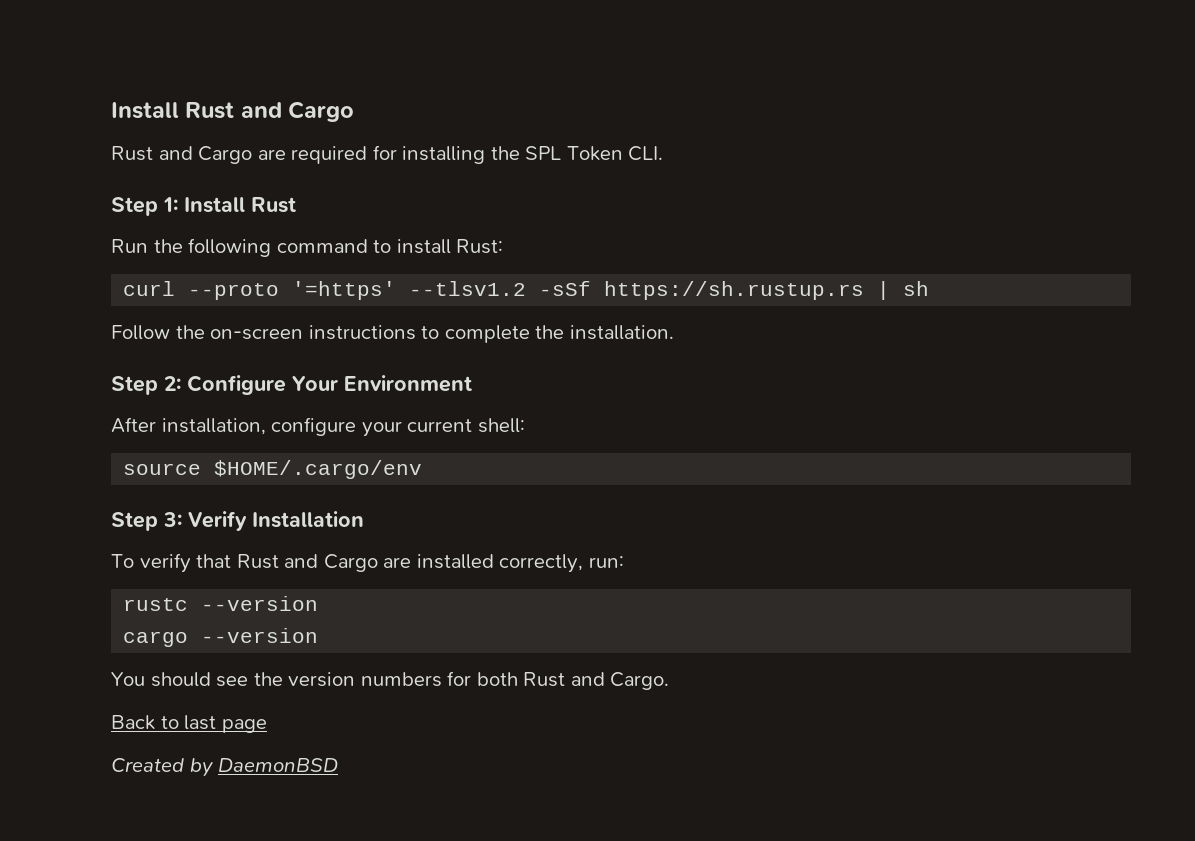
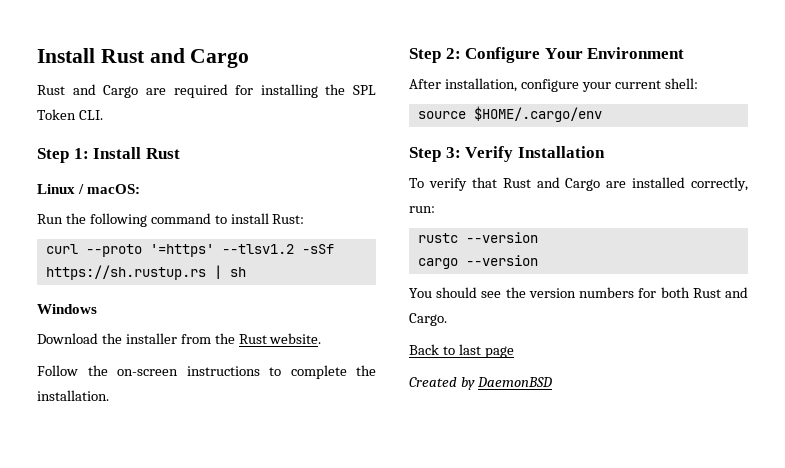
(296, 205) none -> [37,184,141,194] // Linux / macOS:
(930, 288) none -> [37,304,97,314] [37,333,322,344] // Windows // Download the installer from the Rust website.

